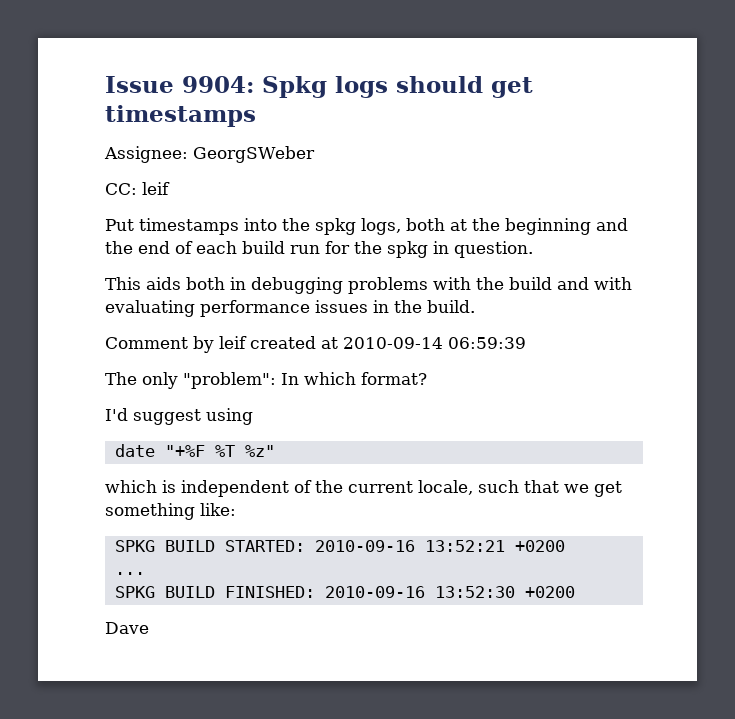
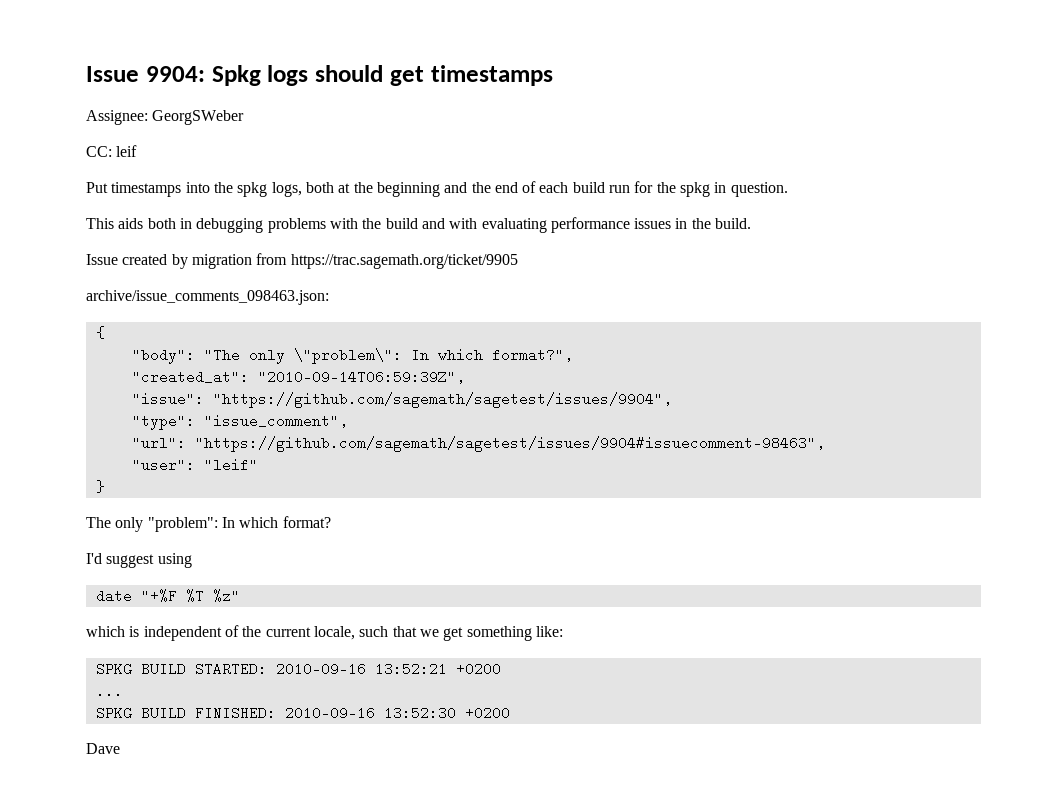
[105,336,526,353] Comment by leif created at 2010-09-14 06:59:39 -> [86,253,518,269] [86,290,329,305] [95,326,105,339] [131,348,573,364] [131,370,465,384] [131,392,672,408] [131,414,348,430] [131,436,825,452] [131,458,258,472] [95,480,105,493] Issue created by migration from https://trac.sagemath.org/ticket/9905 // archive/issue_comments_098463.json: // { // "body": "The only \"problem\": In which format?", // "created_at": "2010-09-14T06:59:39Z", // "issue": "https://github.com/sagemath/sagetest/issues/9904", // "type": "issue_comment", // "url": "https://github.com/sagemath/sagetest/issues/9904#issuecomment-98463", // "user": "leif" // }

